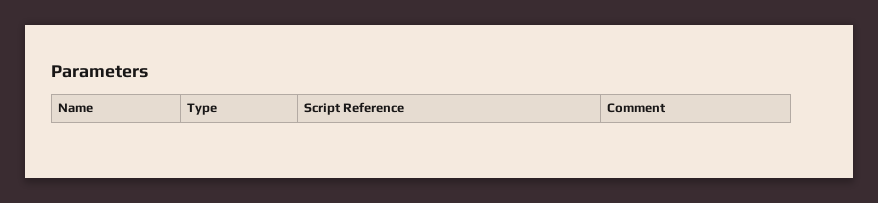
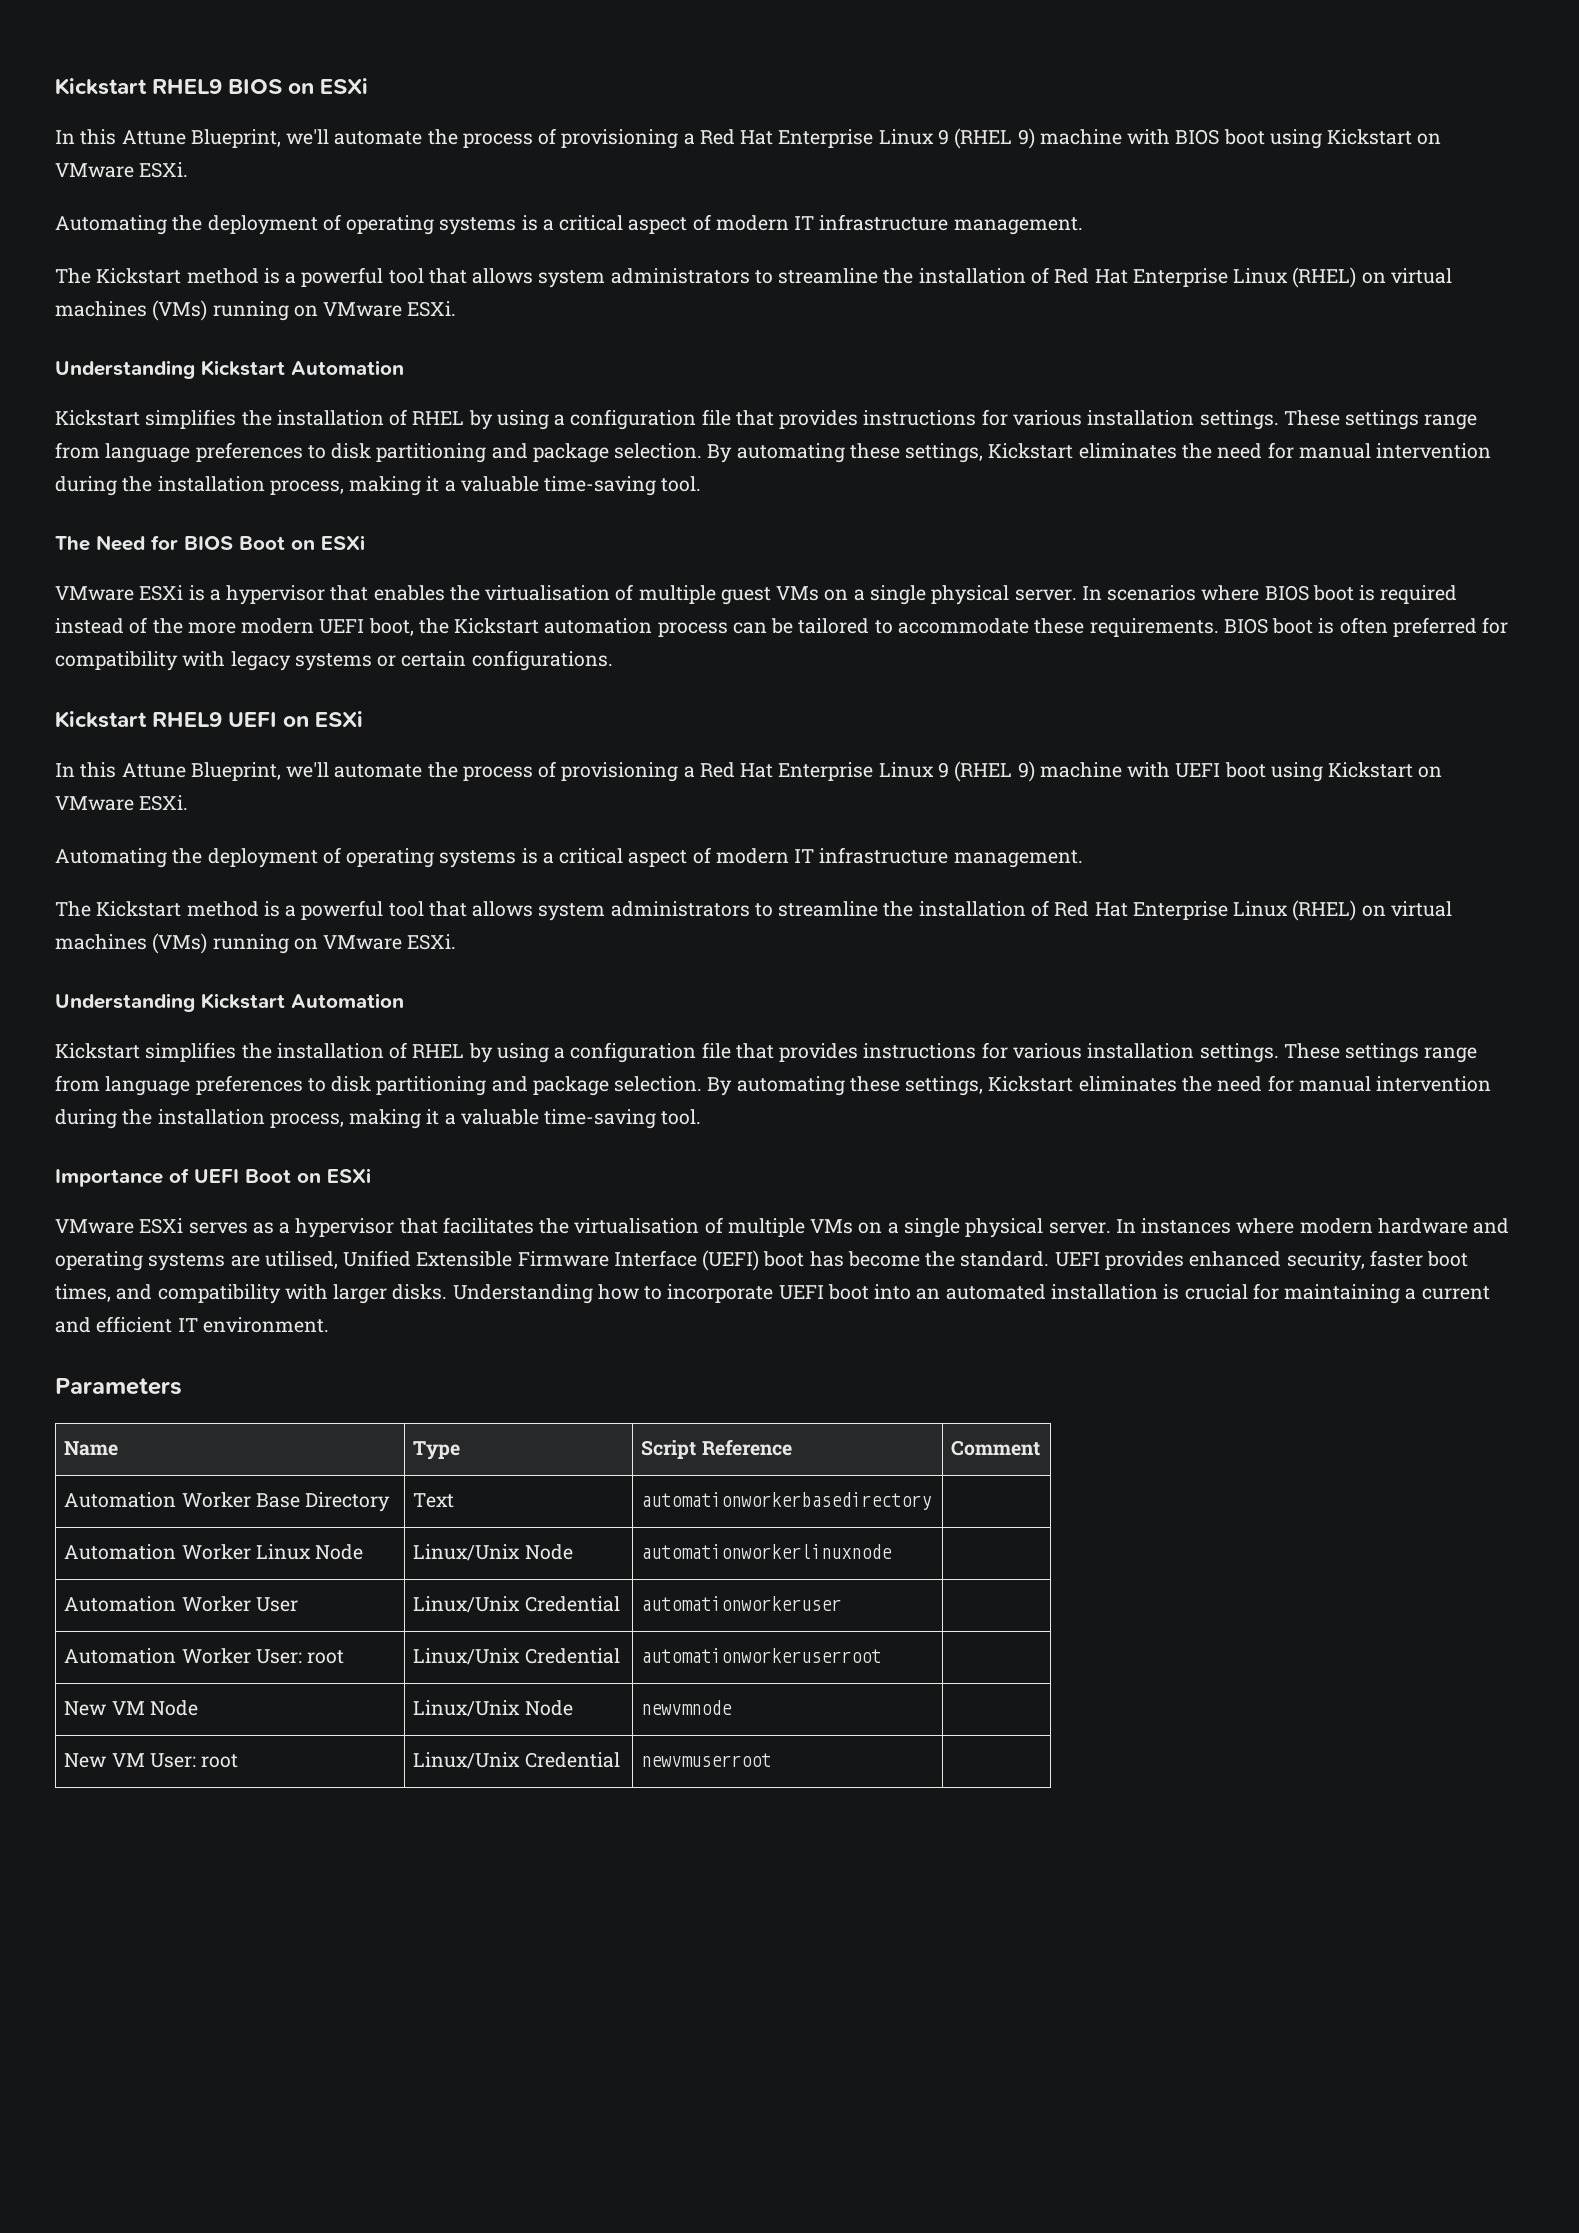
(51, 71) none -> [55,78,369,95] [55,128,1442,149] [55,162,189,178] [55,214,1083,235] [55,267,1452,288] [55,300,457,321] [55,360,404,379] [55,409,1478,430] [55,442,1492,463] [55,476,702,496] [55,535,365,551] [55,584,1458,605] [55,617,1509,637] [55,650,613,671] [55,711,364,728] [55,761,1443,782] [55,795,189,811] [55,847,1083,868] [55,900,1452,921] [55,933,457,954] [55,993,404,1012] [55,1042,1478,1063] [55,1075,1492,1096] [55,1109,702,1129] [55,1168,371,1187] [55,1217,1510,1238] [55,1250,1469,1271] [55,1283,1490,1304] [55,1316,329,1333] Kickstart RHEL9 BIOS on ESXi // In this Attune Blueprint, we'll automate the process of provisioning a Red Hat Enterprise Linux 9 (RHEL 9) machine with BIOS boot using Kickstart on VMware ESXi. // Automating the deployment of operating systems is a critical aspect of modern IT infrastructure management. // The Kickstart method is a powerful tool that allows system administrators to streamline the installation of Red Hat Enterprise Linux (RHEL) on virtual machines (VMs) running on VMware ESXi. // Understanding Kickstart Automation // Kickstart simplifies the installation of RHEL by using a configuration file that provides instructions for various installation settings. These settings range from language preferences to disk partitioning and package selection. By automating these settings, Kickstart eliminates the need for manual intervention during the installation process, making it a valuable time-saving tool. // The Need for BIOS Boot on ESXi // VMware ESXi is a hypervisor that enables the virtualisation of multiple guest VMs on a single physical server. In scenarios where BIOS boot is required instead of the more modern UEFI boot, the Kickstart automation process can be tailored to accommodate these requirements. BIOS boot is often preferred for compatibility with legacy systems or certain configurations. // Kickstart RHEL9 UEFI on ESXi // In this Attune Blueprint, we'll automate the process of provisioning a Red Hat Enterprise Linux 9 (RHEL 9) machine with UEFI boot using Kickstart on VMware ESXi. // Automating the deployment of operating systems is a critical aspect of modern IT infrastructure management. // The Kickstart method is a powerful tool that allows system administrators to streamline the installation of Red Hat Enterprise Linux (RHEL) on virtual machines (VMs) running on VMware ESXi. // Understanding Kickstart Automation // Kickstart simplifies the installation of RHEL by using a configuration file that provides instructions for various installation settings. These settings range from language preferences to disk partitioning and package selection. By automating these settings, Kickstart eliminates the need for manual intervention during the installation process, making it a valuable time-saving tool. // Importance of UEFI Boot on ESXi // VMware ESXi serves as a hypervisor that facilitates the virtualisation of multiple VMs on a single physical server. In instances where modern hardware and operating systems are utilised, Unified Extensible Firmware Interface (UEFI) boot has become the standard. UEFI provides enhanced security, faster boot times, and compatibility with larger disks. Understanding how to incorporate UEFI boot into an automated installation is crucial for maintaining a current and efficient IT environment. //
(666, 108) none -> [64,1492,391,1512] [413,1493,455,1508] [641,1492,932,1510] [64,1544,364,1560] [413,1544,573,1561] [641,1544,893,1559] [64,1596,298,1612] [413,1596,620,1613] [641,1596,842,1611] [64,1648,345,1664] [413,1648,620,1665] [641,1648,882,1663] [64,1700,198,1716] [413,1700,573,1717] [641,1700,733,1715] [64,1753,239,1768] [413,1752,620,1769] [641,1753,772,1767] // Automation Worker Base Directory | Text | automationworkerbasedirectory | // Automation Worker Linux Node | Linux/Unix Node | automationworkerlinuxnode | // Automation Worker User | Linux/Unix Credential | automationworkeruser | // Automation Worker User: root | Linux/Unix Credential | automationworkeruserroot | // New VM Node | Linux/Unix Node | newvmnode | // New VM User: root | Linux/Unix Credential | newvmuserroot |

